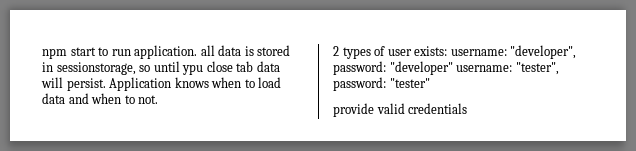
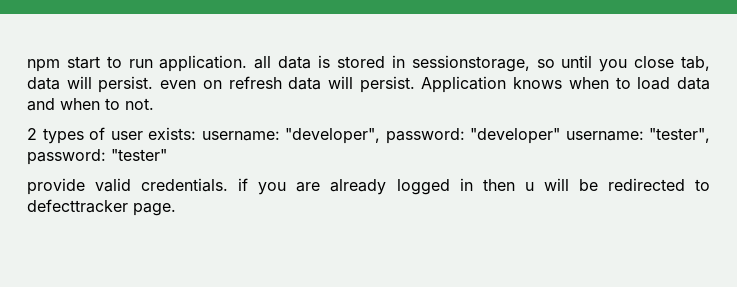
[182,61,254,75] ypu close tab -> [599,56,711,72] [27,76,282,93] you close tab, data will persist. even on refresh
[408,103,468,114] credentials -> [141,178,710,195] [27,199,176,216] credentials. if you are already logged in then u will be redirected to defecttracker page.

